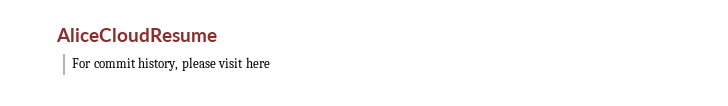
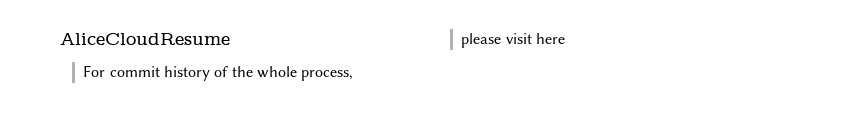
[138,57,179,71] history, -> [164,66,354,81] history of the whole process,

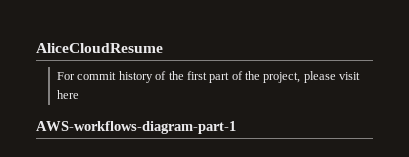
[256,66,354,81] whole process, -> [186,71,301,83] first part of the project,
(566, 38) none -> [36,121,236,134] // AWS-workflows-diagram-part-1

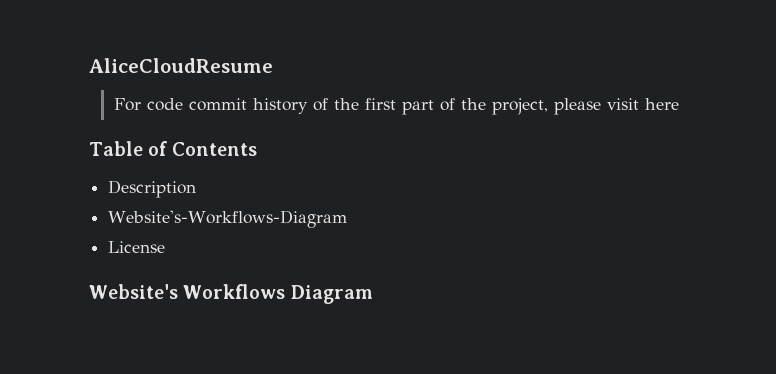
(76, 76) none -> [146,98,183,111] code
[36,121,236,134] AWS-workflows-diagram-part-1 -> [89,141,257,156] [108,180,197,198] [108,210,348,228] [108,241,166,253] [89,284,373,304] Table of Contents // Description // Website's-Workflows-Diagram // License // Website's Workflows Diagram

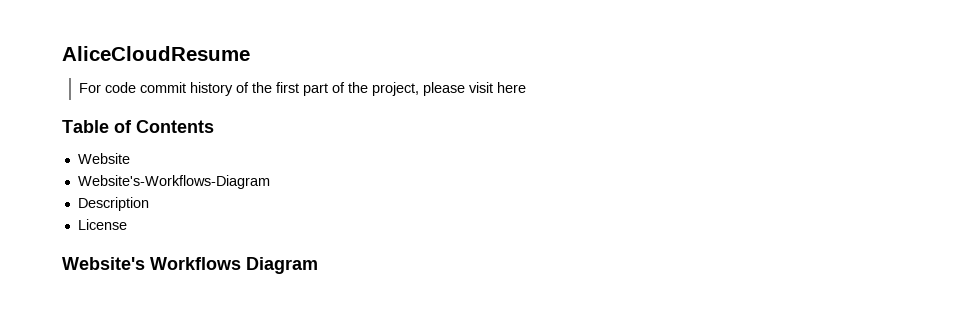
[108,180,197,198] Description -> [77,153,130,164] Website
(348, 219) none -> [77,197,149,211] // Description

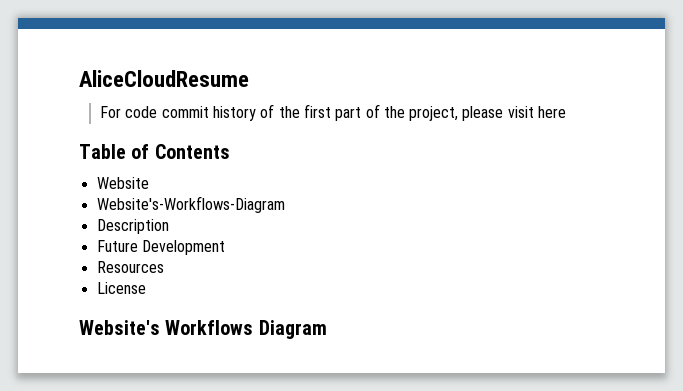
(149, 204) none -> [96,240,225,255] [96,261,164,273] // Future Development // Resources

